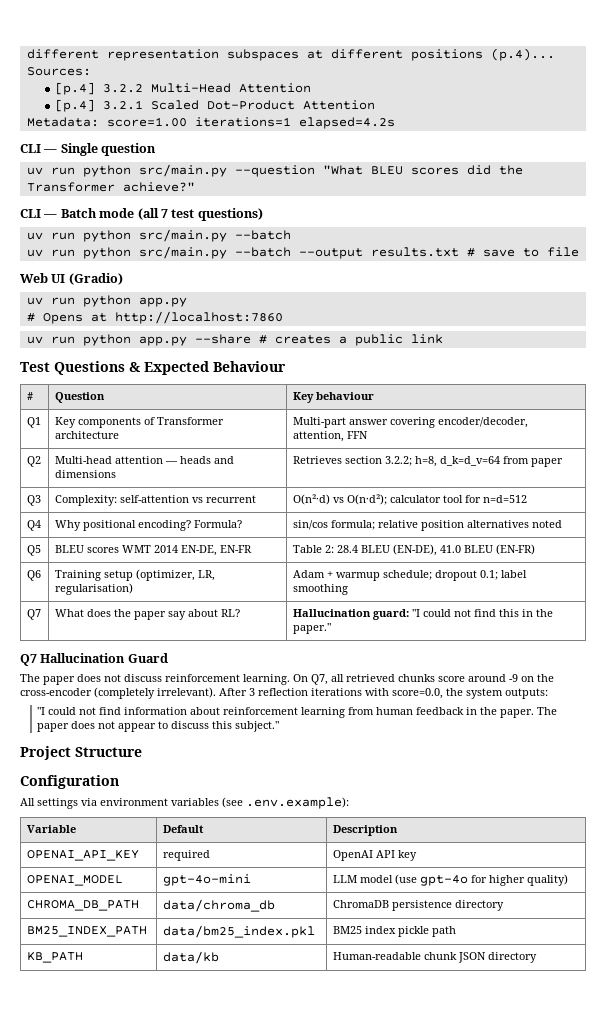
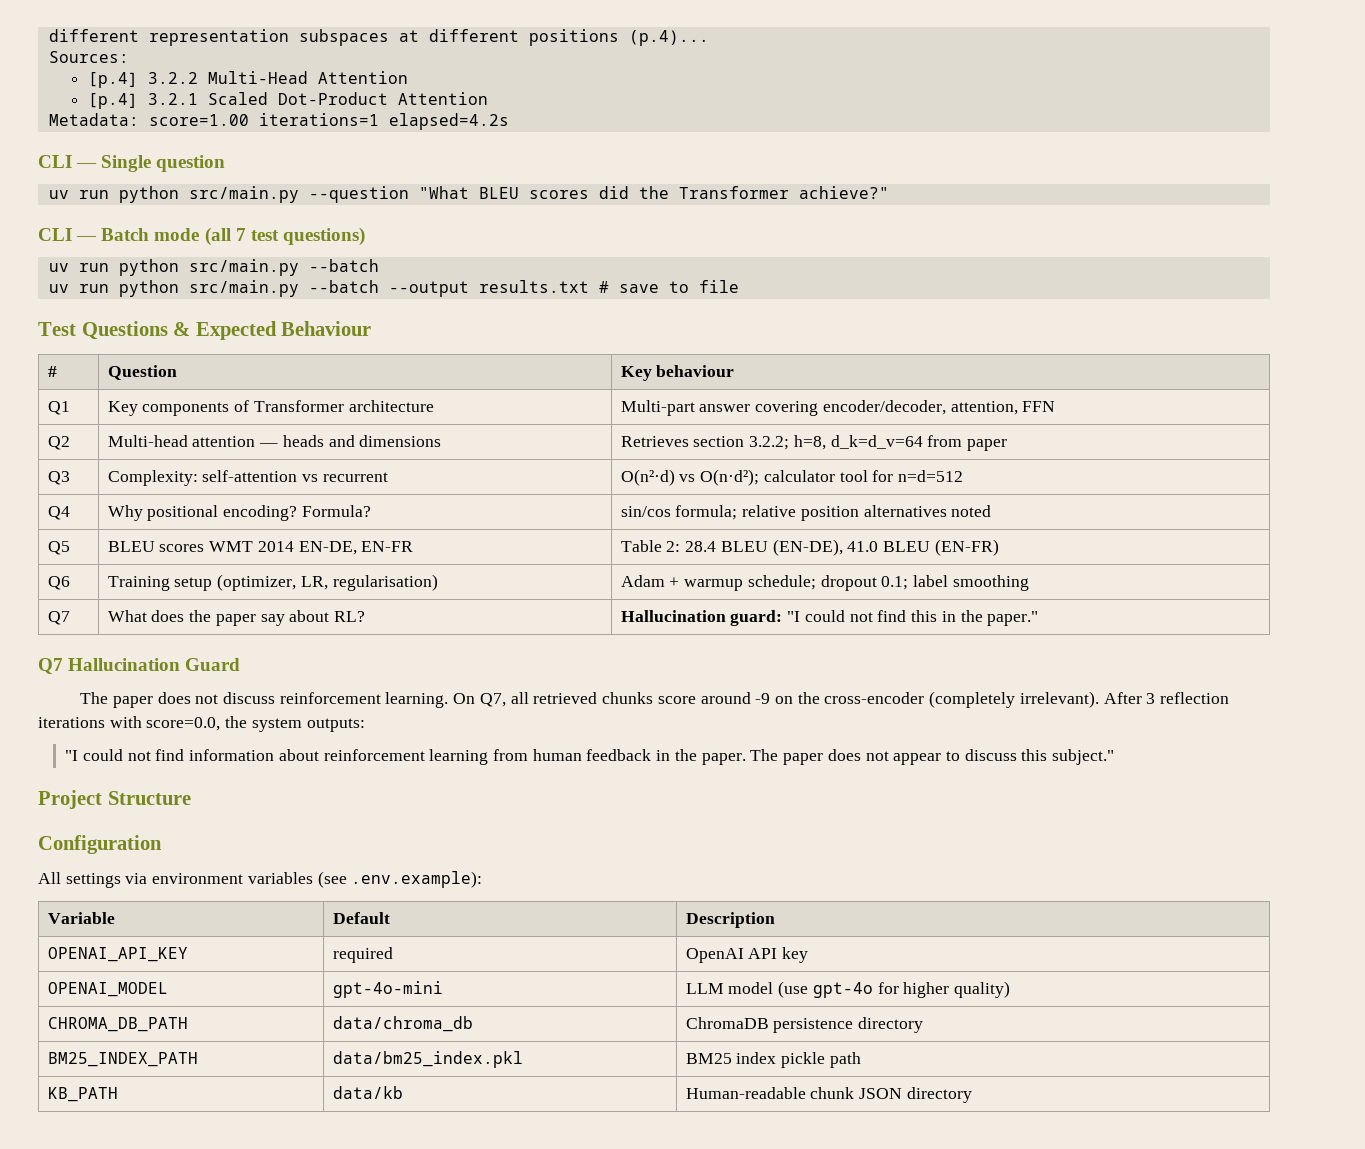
[20,273,123,285] [26,295,187,307] [26,311,283,324] [26,334,443,346] // Web UI (Gradio) // uv run python app.py // # Opens at http://localhost:7860 // uv run python app.py --share # creates a public link -> (739, 286) none

